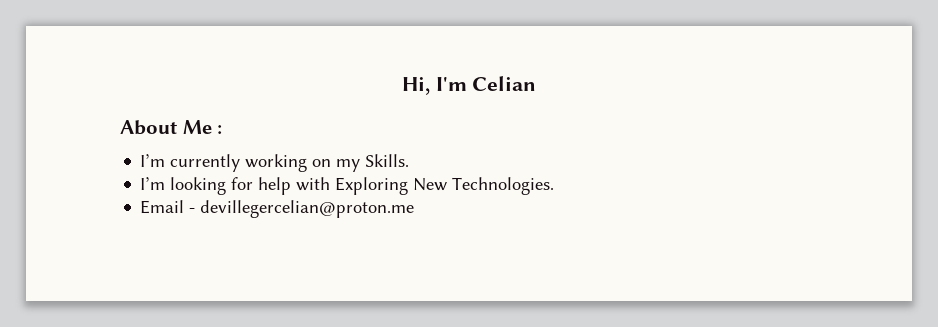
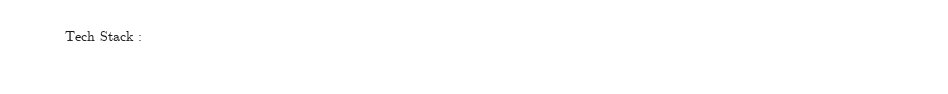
[401,76,537,95] [120,120,223,135] [140,154,410,172] [140,177,555,195] [140,200,415,218] Hi, I'm Celian // About Me : // I’m currently working on my Skills. // I’m looking for help with Exploring New Technologies. // Email - devillegercelian@proton.me -> [65,31,142,41] Tech Stack :

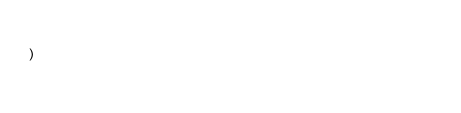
[65,31,142,41] Tech Stack : -> [29,48,35,61] )

